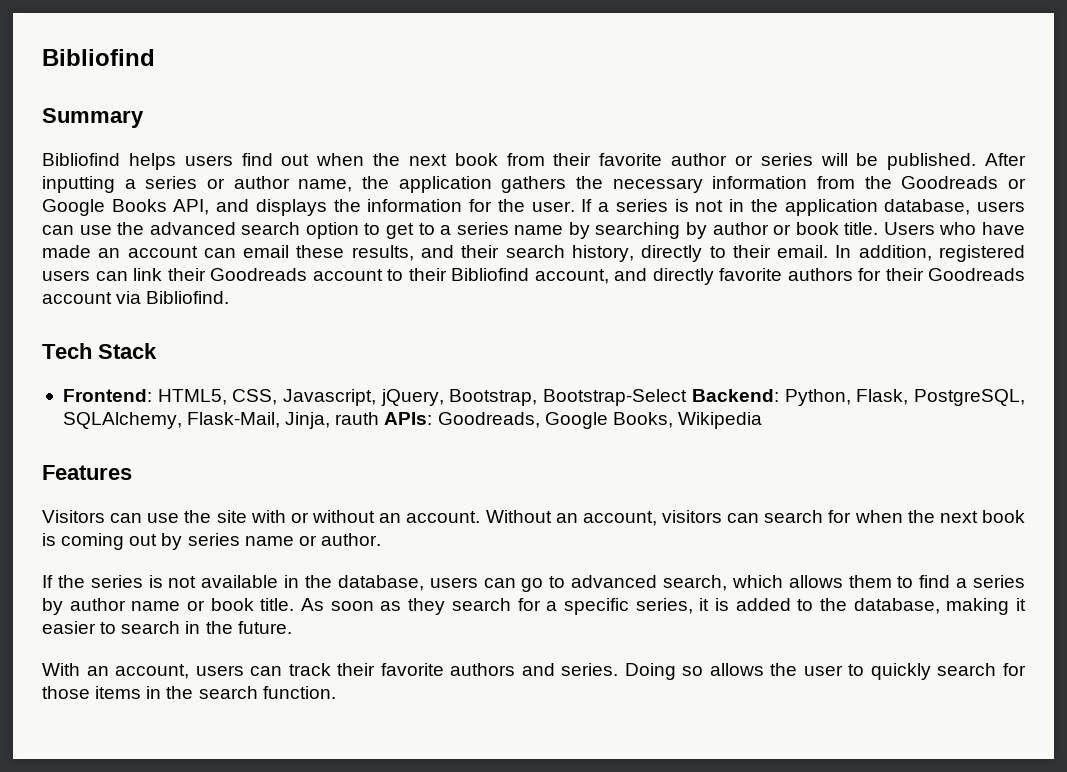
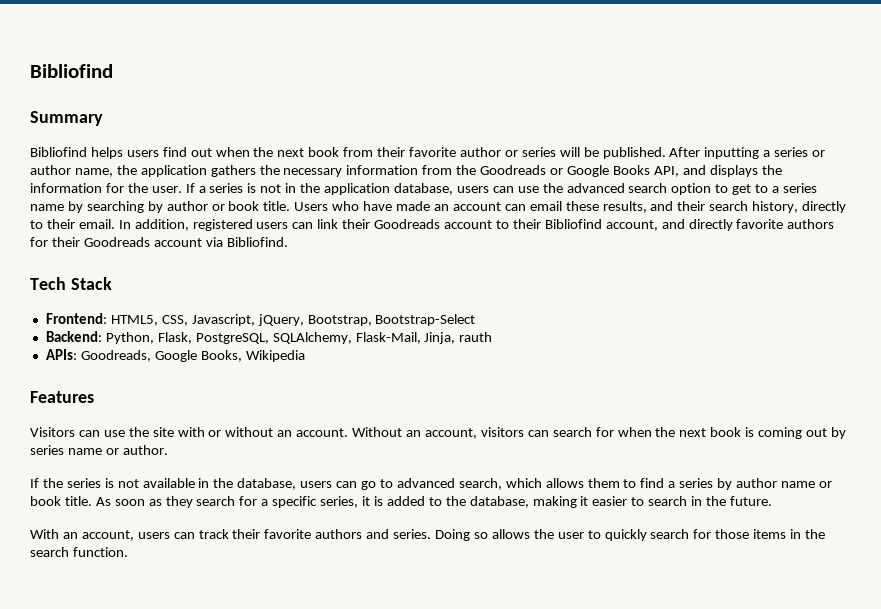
(688, 397) none -> (476, 320) //
(380, 418) none -> (493, 337) //

